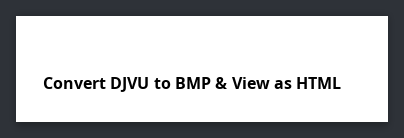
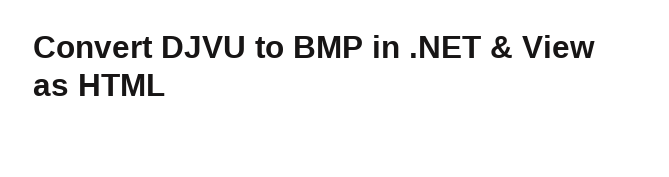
(211, 83) none -> [372,35,481,58] in .NET

